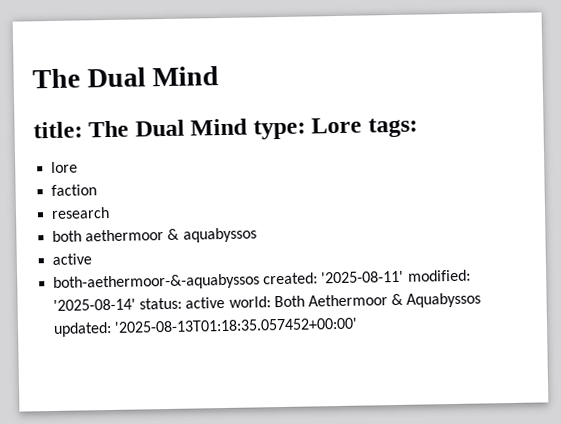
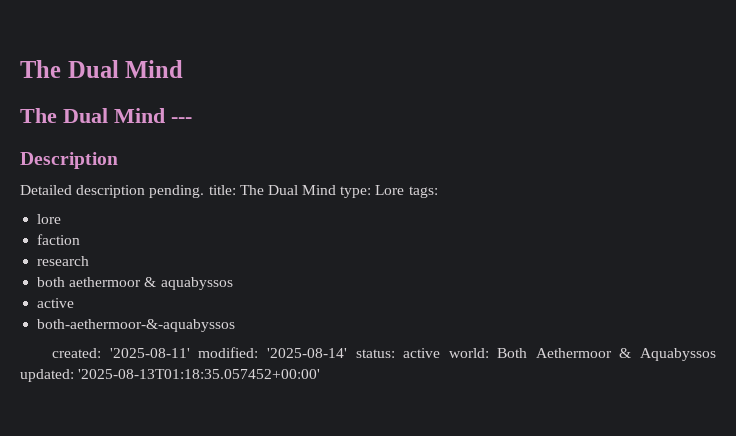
(220, 76) none -> [20,108,192,123] [20,152,118,169] [20,185,205,198] The Dual Mind --- // Description // Detailed description pending.
(261, 282) none -> (236, 325) //

